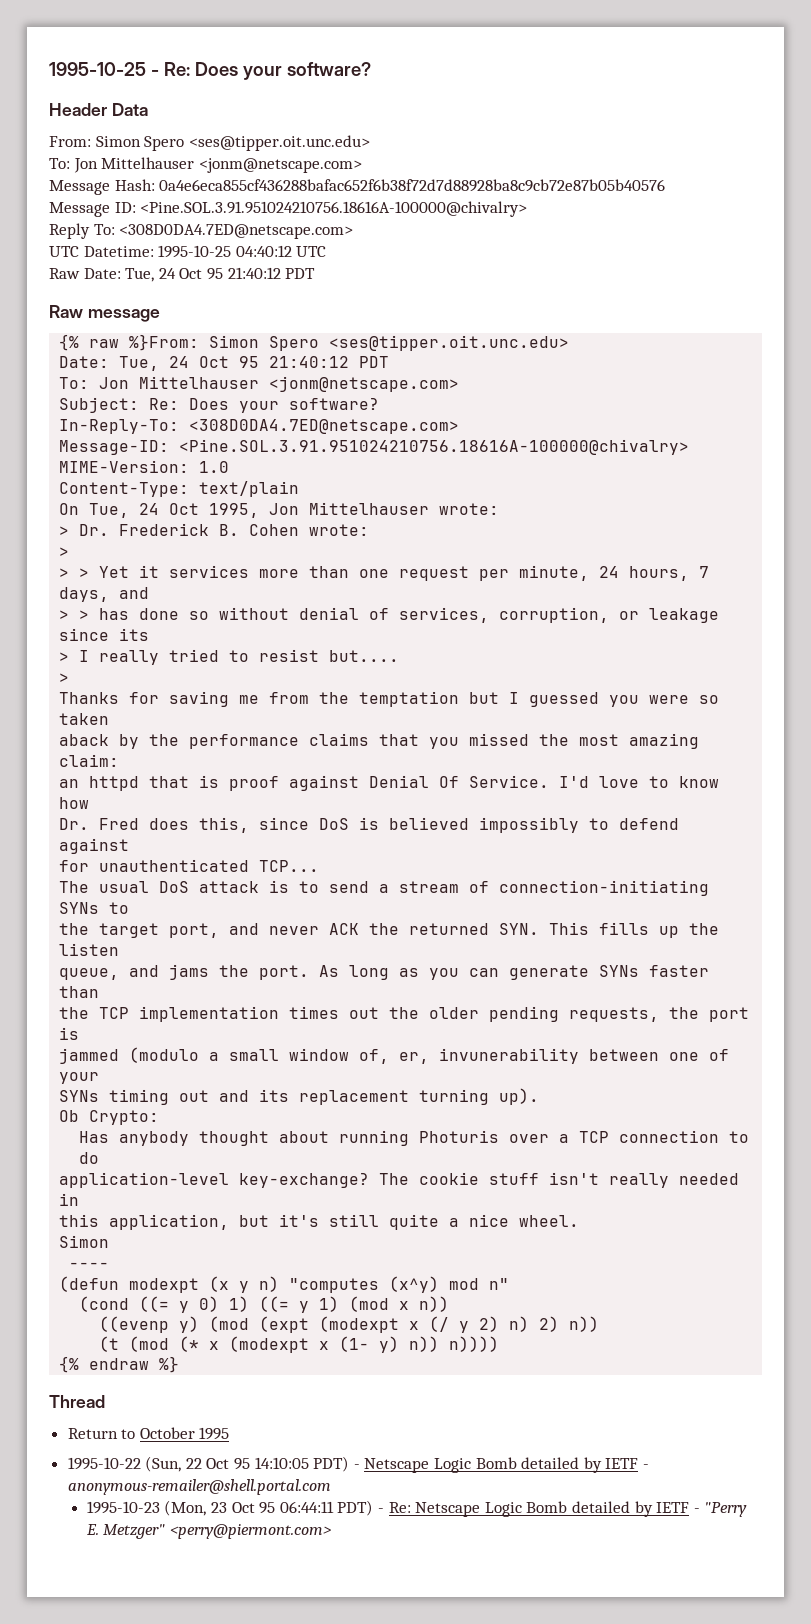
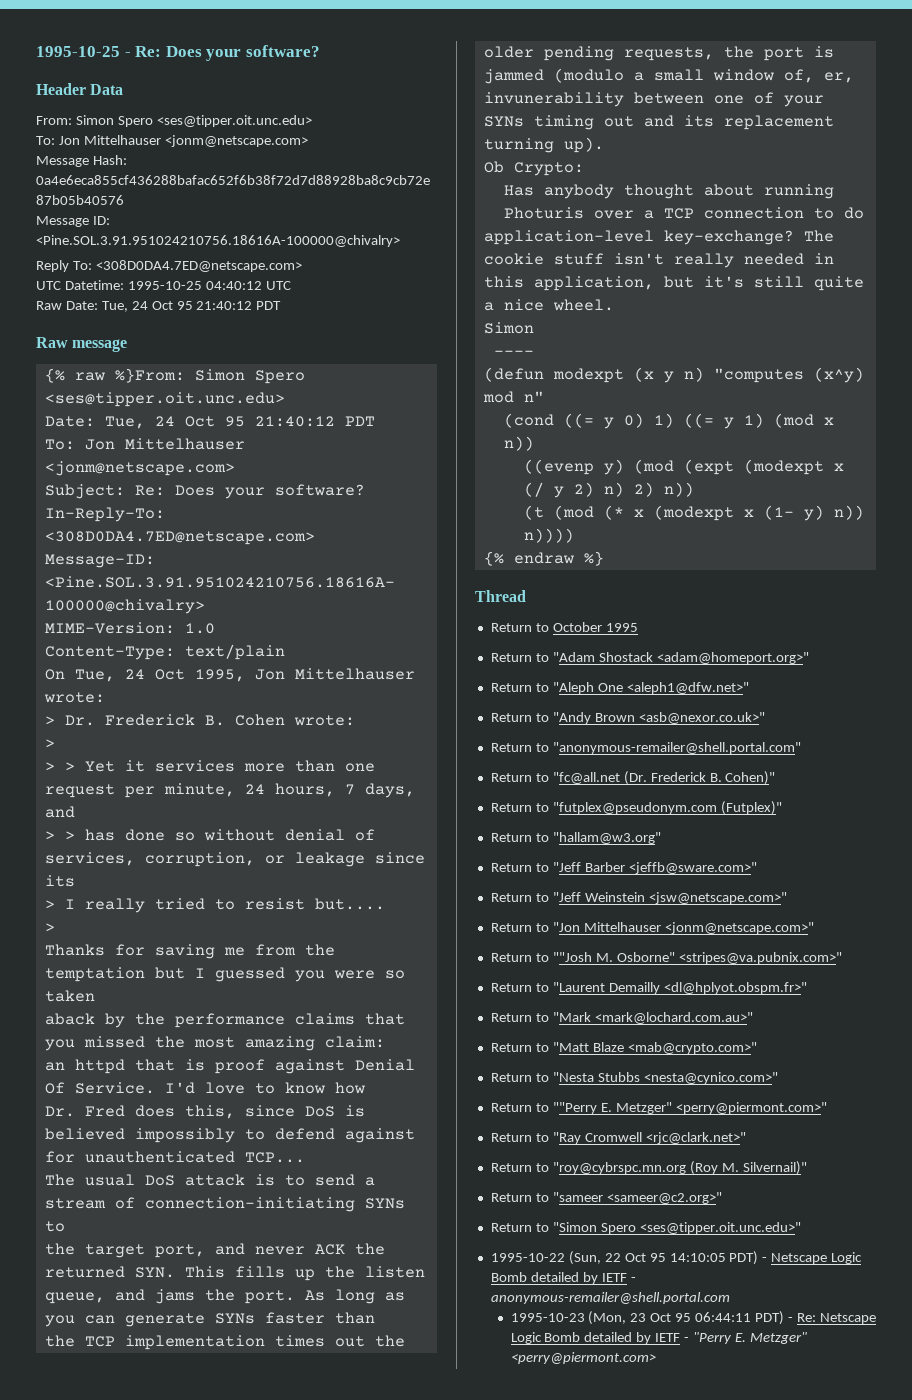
(230, 1433) none -> [490,652,809,664] [490,682,749,694] [490,712,765,724] [490,742,801,754] [490,771,776,785] [490,801,782,815] [490,832,661,844] [490,862,757,874] [490,892,787,904] [490,922,814,934] [490,952,842,964] [490,982,807,994] [490,1012,753,1024] [490,1042,757,1054] [490,1072,778,1084] [490,1102,827,1114] [490,1132,746,1144] [490,1161,807,1175] [490,1192,722,1204] [490,1222,801,1234] // Return to "Adam Shostack <adam@homeport.org>" // Return to "Aleph One <aleph1@dfw.net>" // Return to "Andy Brown <asb@nexor.co.uk>" // Return to "anonymous-remailer@shell.portal.com" // Return to "fc@all.net (Dr. Frederick B. Cohen)" // Return to "futplex@pseudonym.com (Futplex)" // Return to "hallam@w3.org" // Return to "Jeff Barber <jeffb@sware.com>" // Return to "Jeff Weinstein <jsw@netscape.com>" // Return to "Jon Mittelhauser <jonm@netscape.com>" // Return to ""Josh M. Osborne" <stripes@va.pubnix.com>" // Return to "Laurent Demailly <dl@hplyot.obspm.fr>" // Return to "Mark <mark@lochard.com.au>" // Return to "Matt Blaze <mab@crypto.com>" // Return to "Nesta Stubbs <nesta@cynico.com>" // Return to ""Perry E. Metzger" <perry@piermont.com>" // Return to "Ray Cromwell <rjc@clark.net>" // Return to "roy@cybrspc.mn.org (Roy M. Silvernail)" // Return to "sameer <sameer@c2.org>" // Return to "Simon Spero <ses@tipper.oit.unc.edu>"

